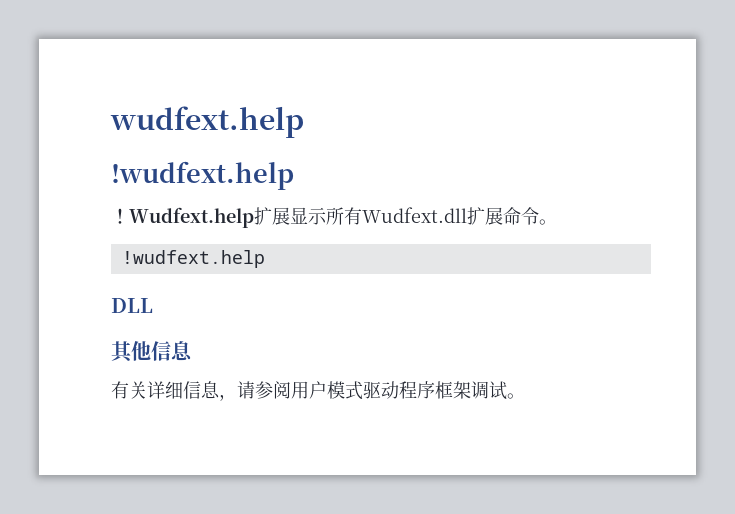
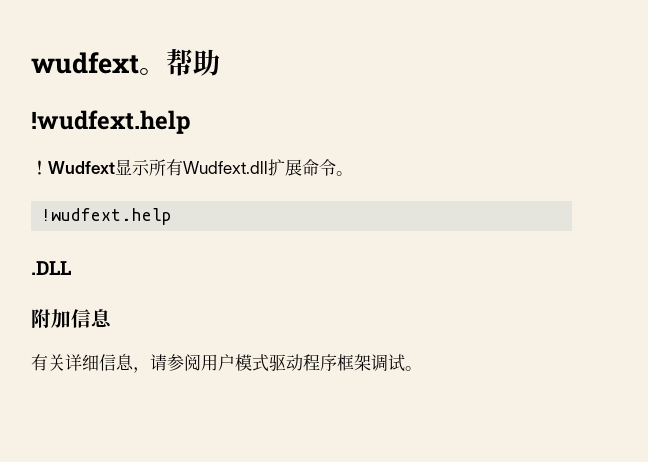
[110,106,304,138] wudfext.help -> [31,48,220,76] wudfext。帮助
[129,207,290,228] Wudfext.help扩展 -> [48,161,115,174] Wudfext
[111,298,153,313] [111,341,151,363] DLL // 其他 -> [31,261,71,275] [31,309,71,329] .DLL // 附加

